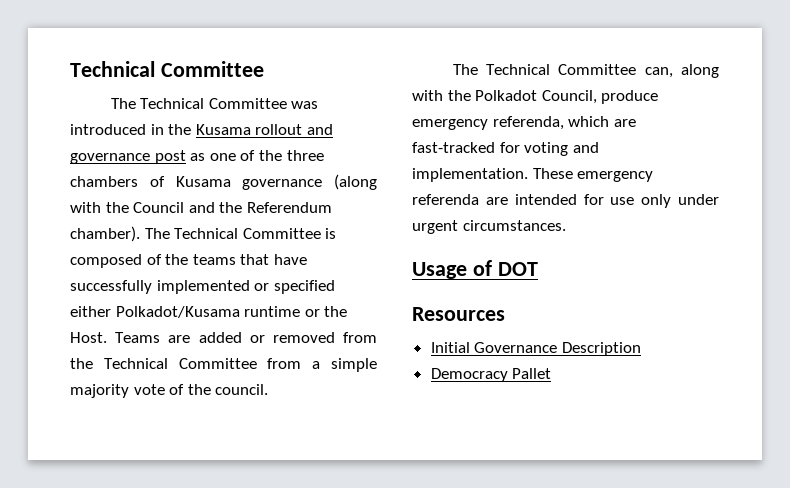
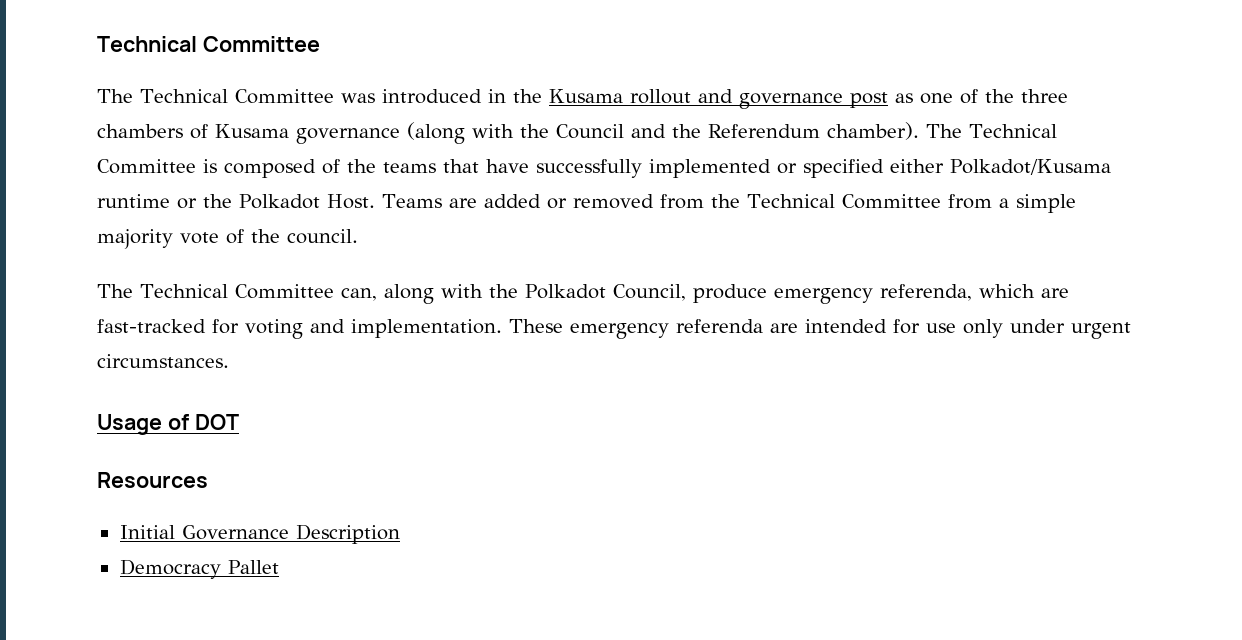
(348, 311) none -> [239,194,320,209] Polkadot

